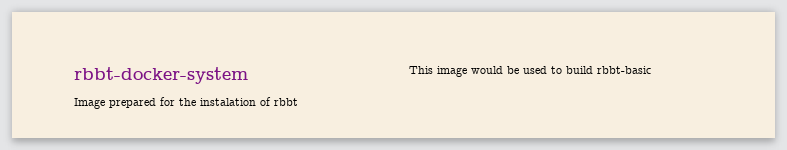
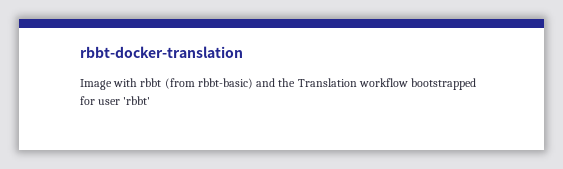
[74,67,248,84] rbbt-docker-system -> [80,46,243,58] rbbt-docker-translation
[109,97,298,108] [409,66,651,77] prepared for the instalation of rbbt // This image would be used to build rbbt-basic -> [113,78,477,90] [80,96,151,105] with rbbt (from rbbt-basic) and the Translation workflow bootstrapped for user 'rbbt'

